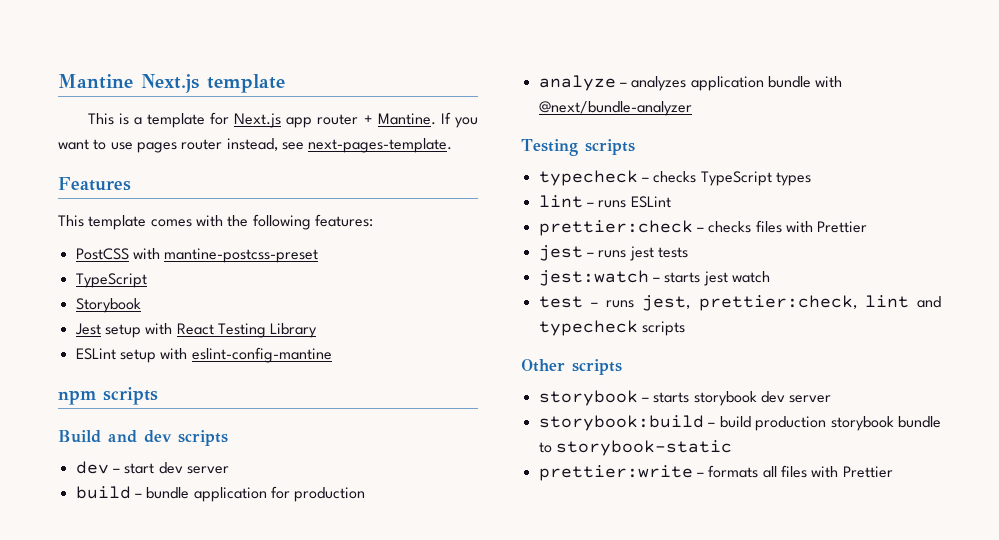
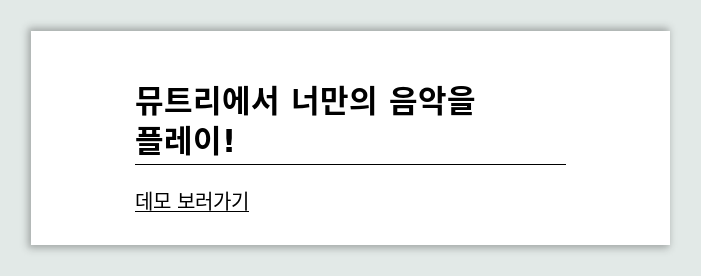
[58,74,285,93] [87,112,478,128] [58,138,453,153] [58,177,131,191] [58,214,373,230] [75,248,319,263] [75,273,147,288] [75,298,141,313] [74,323,318,338] [75,347,332,363] [58,387,158,405] [58,430,228,446] [75,461,229,474] [75,486,366,502] [538,75,843,91] [538,101,692,116] [521,139,635,156] [538,170,811,186] [538,195,671,208] [538,220,868,236] [538,245,688,261] [538,270,770,286] [538,295,941,311] [538,320,685,336] [521,359,622,375] [538,390,832,406] [538,415,941,431] [538,440,732,456] [538,465,893,481] Mantine Next.js template // This is a template for Next.js app router + Mantine. If you want to use pages router instead, see next-pages-template. // Features // This template comes with the following features: // PostCSS with mantine-postcss-preset // TypeScript // Storybook // Jest setup with React Testing Library // ESLint setup with eslint-config-mantine // npm scripts // Build and dev scripts // dev – start dev server // build – bundle application for production // analyze – analyzes application bundle with @next/bundle-analyzer // Testing scripts // typecheck – checks TypeScript types // lint – runs ESLint // prettier:check – checks files with Prettier // jest – runs jest tests // jest:watch – starts jest watch // test – runs jest, prettier:check, lint and typecheck scripts // Other scripts // storybook – starts storybook dev server // storybook:build – build production storybook bundle to storybook-static // prettier:write – formats all files with Prettier -> [135,85,476,116] [135,125,236,156] [135,191,249,211] 뮤트리에서 너만의 음악을 플레이! // 데모 보러가기

